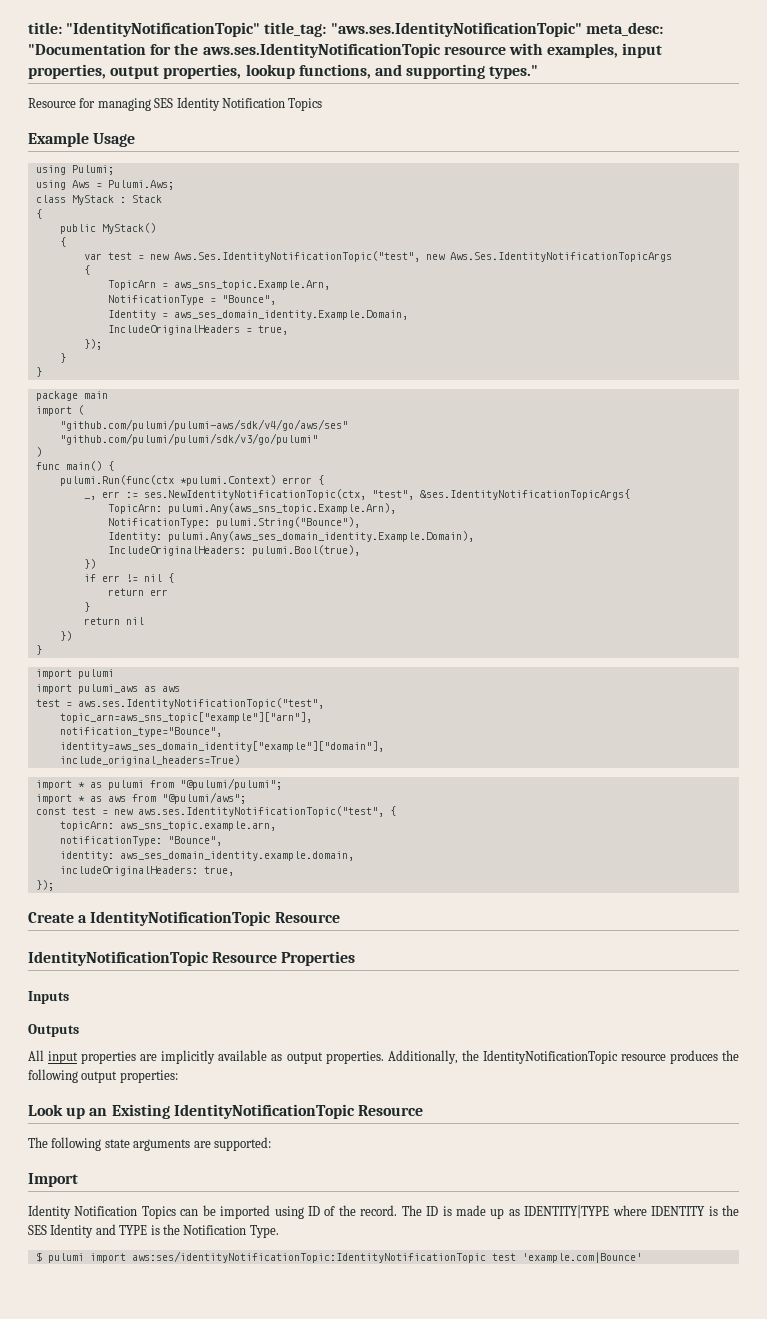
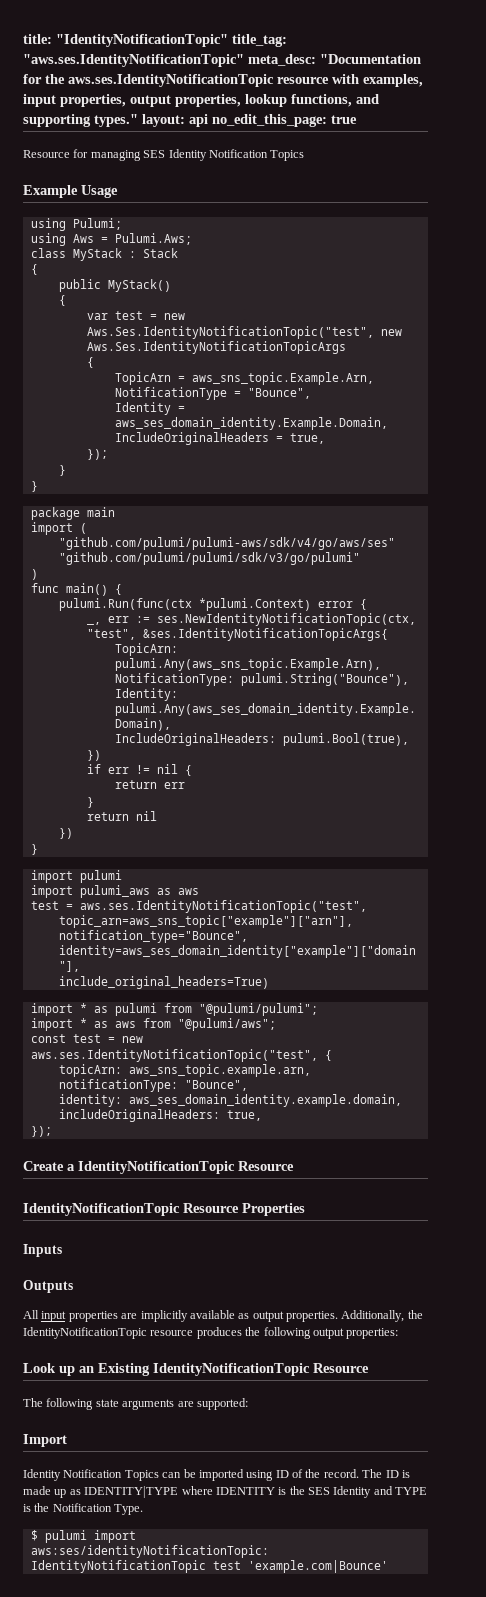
(539, 72) none -> [142,114,357,127] layout: api no_edit_this_page: true

